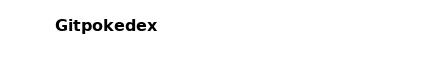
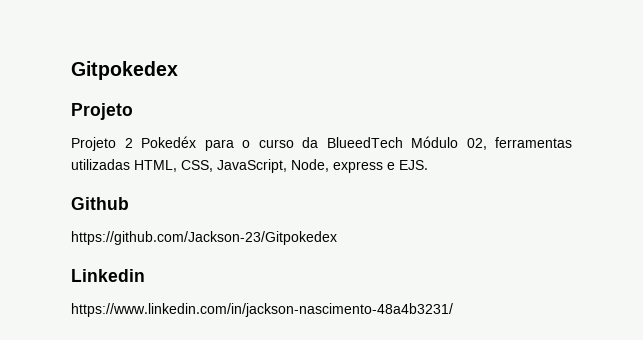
(158, 26) none -> [71,103,133,120] [71,136,572,151] [71,159,428,173] [71,197,129,210] [71,231,337,245] [71,269,145,282] [71,303,453,317] // Projeto // Projeto 2 Pokedéx para o curso da BlueedTech Módulo 02, ferramentas utilizadas HTML, CSS, JavaScript, Node, express e EJS. // Github // https://github.com/Jackson-23/Gitpokedex // Linkedin // https://www.linkedin.com/in/jackson-nascimento-48a4b3231/

